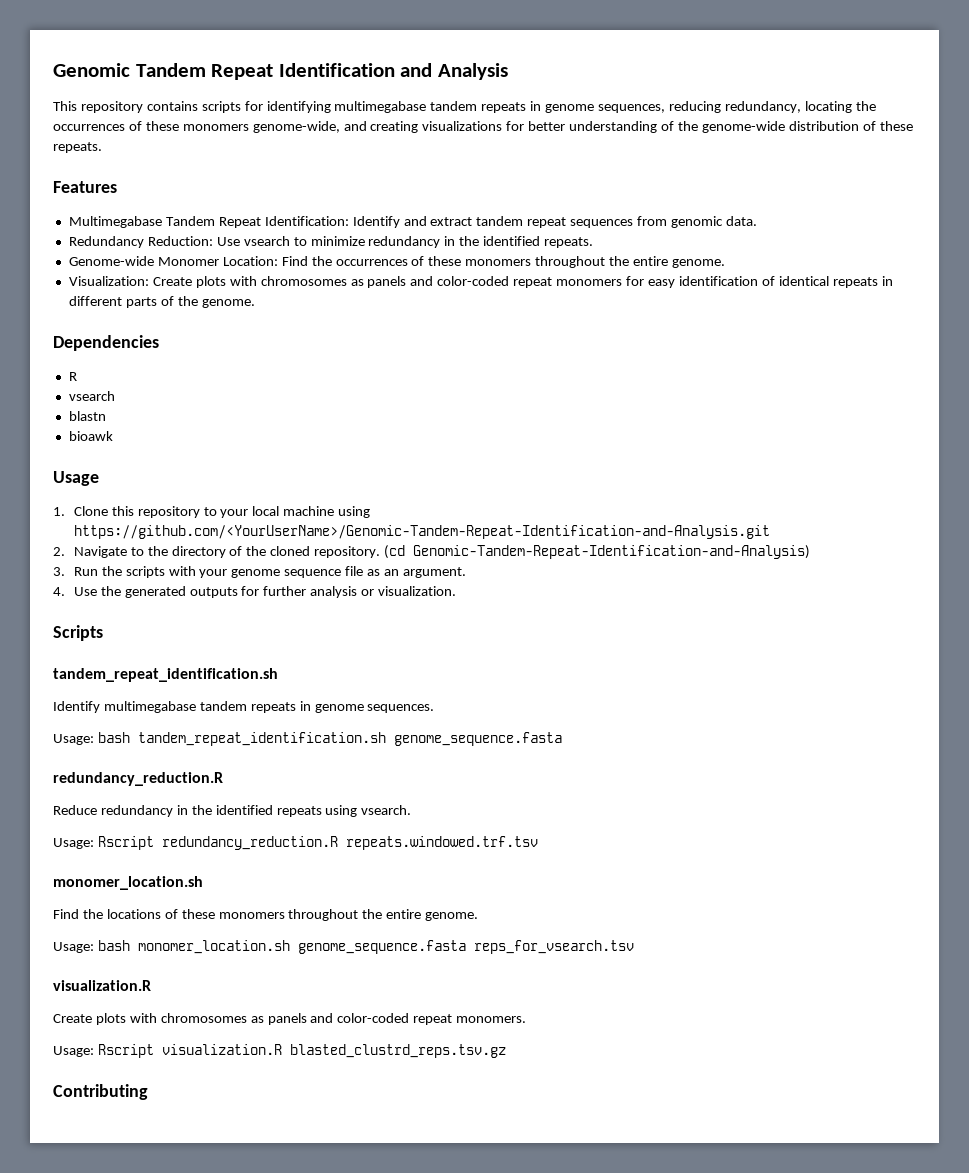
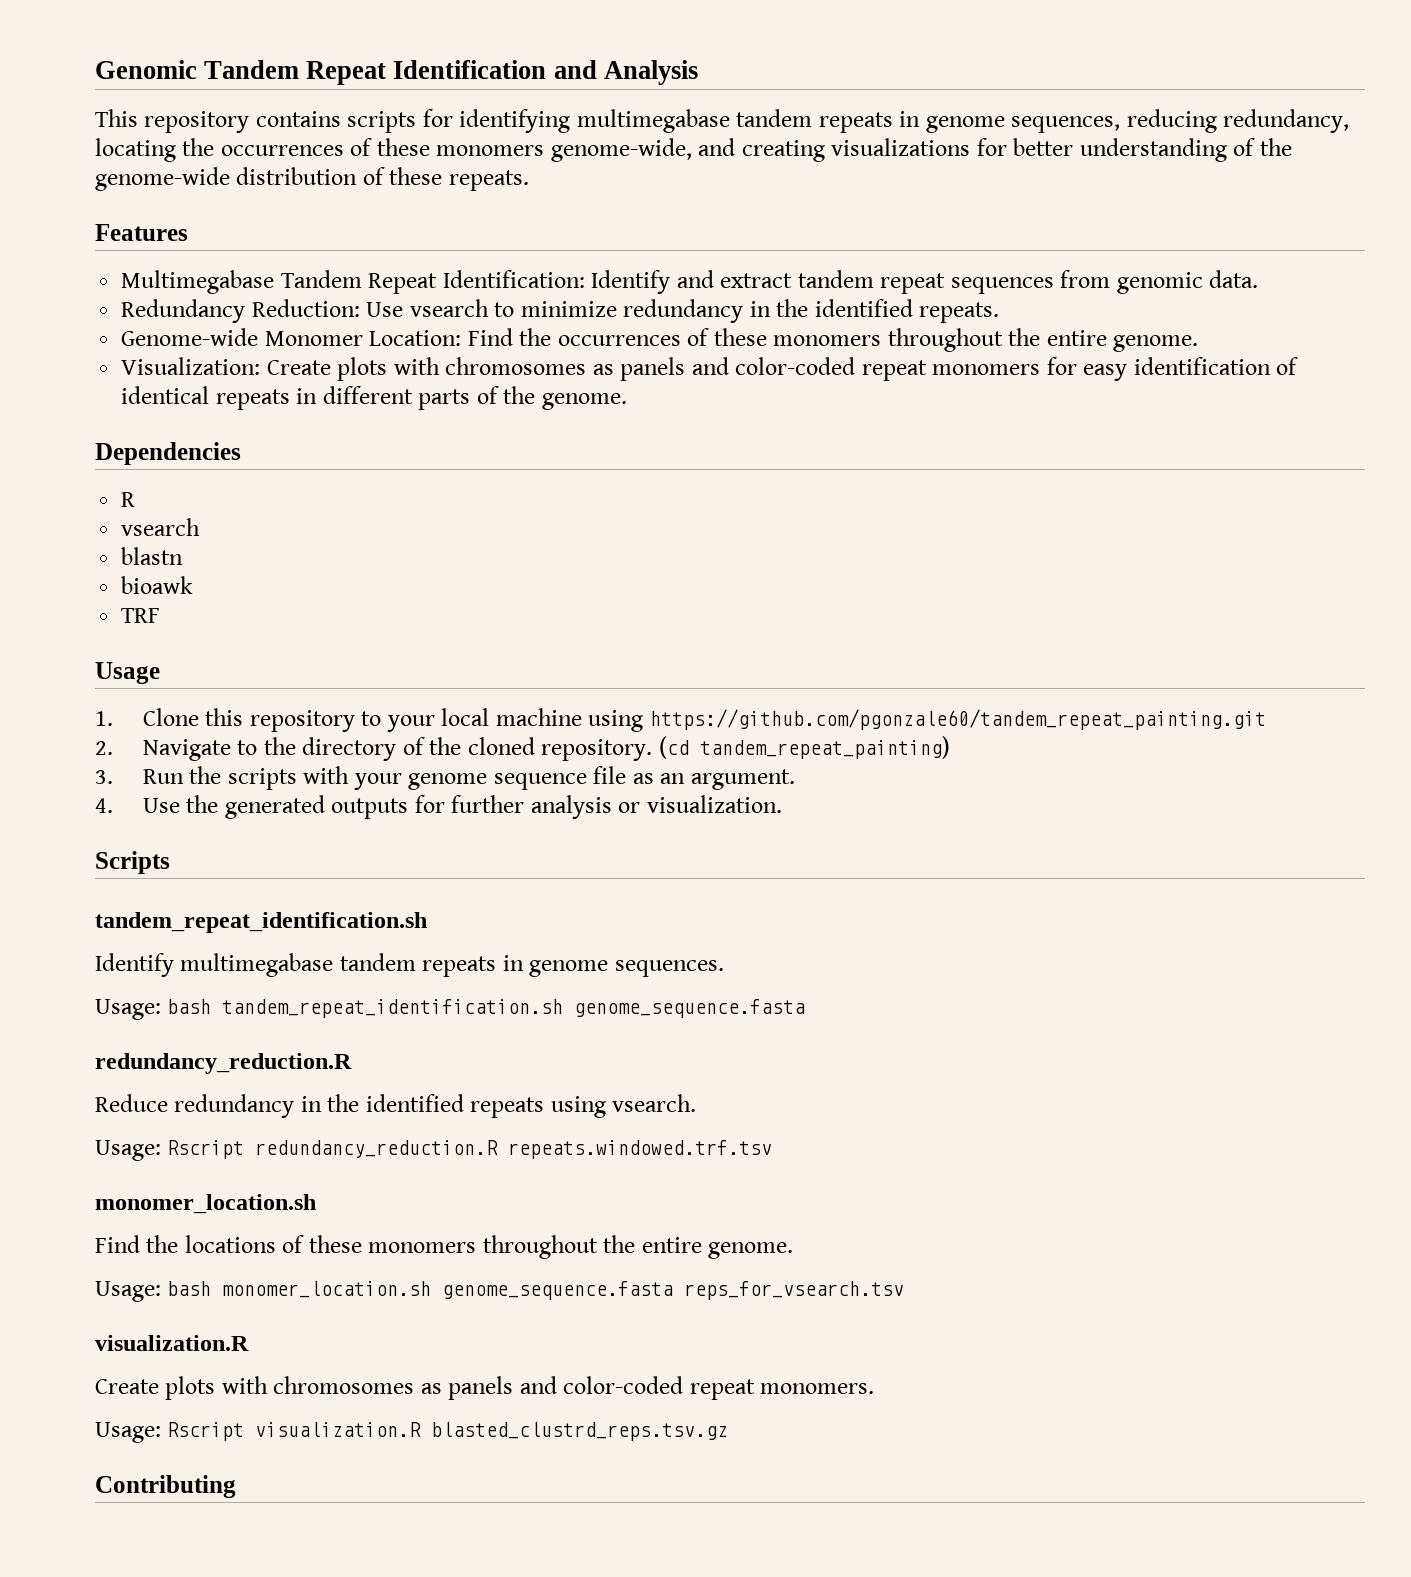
(113, 436) none -> [121,608,161,623] // TRF
[73,525,770,539] https://github.com/<YourUserName>/Genomic-Tandem-Repeat-Identification-and-Analysis.git -> [649,709,1266,730] https://github.com/pgonzale60/tandem_repeat_painting.git
[413,545,811,559] Genomic-Tandem-Repeat-Identification-and-Analysis) -> [699,736,950,759] tandem_repeat_painting)

